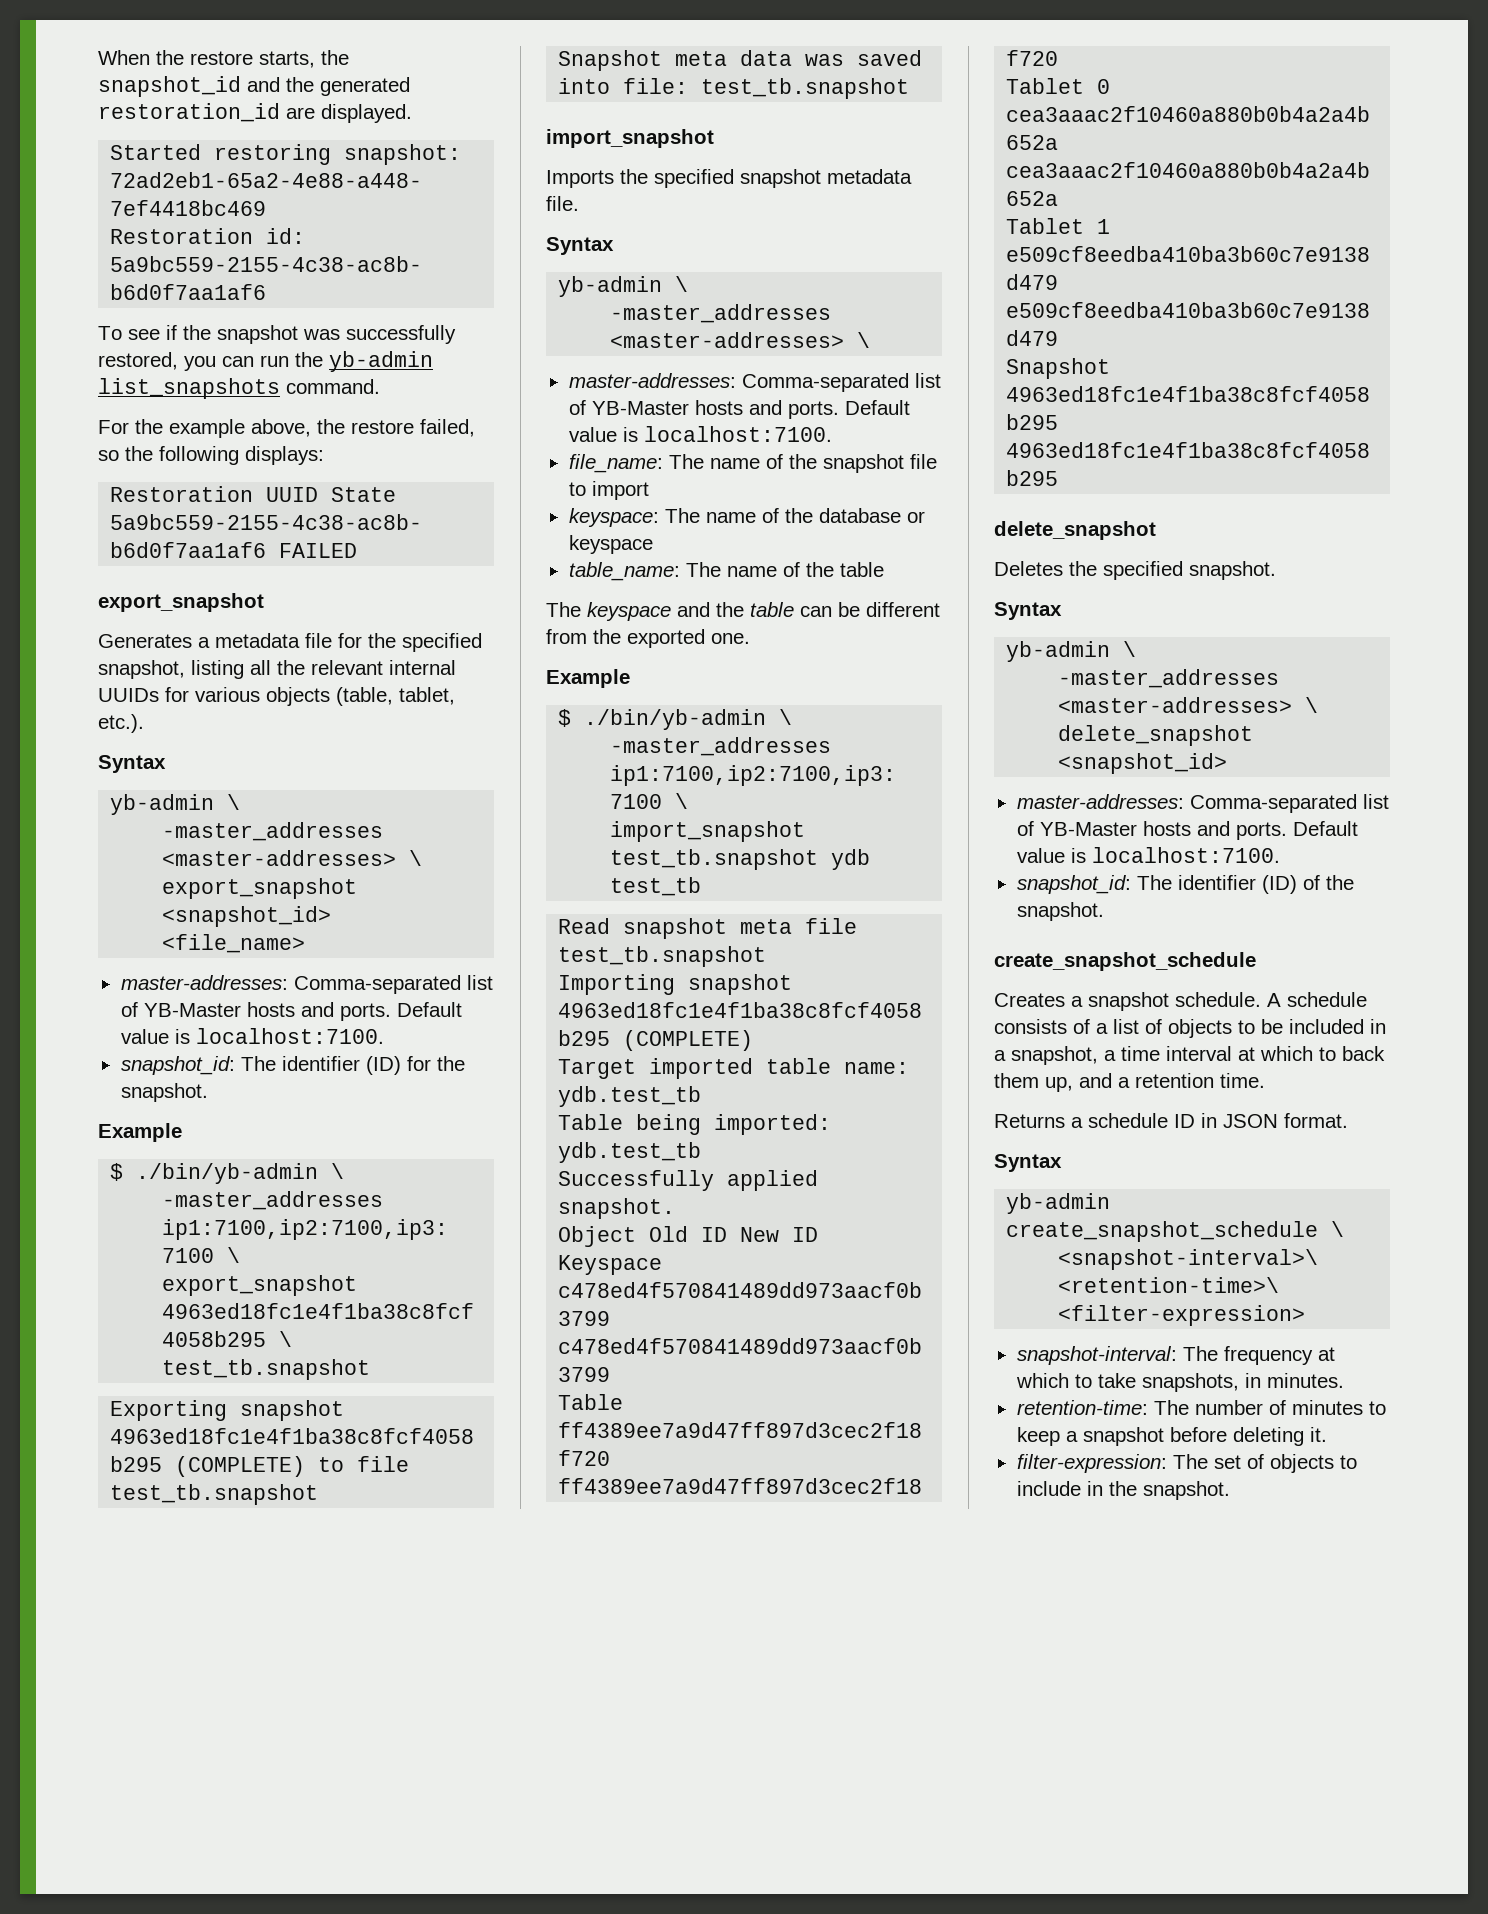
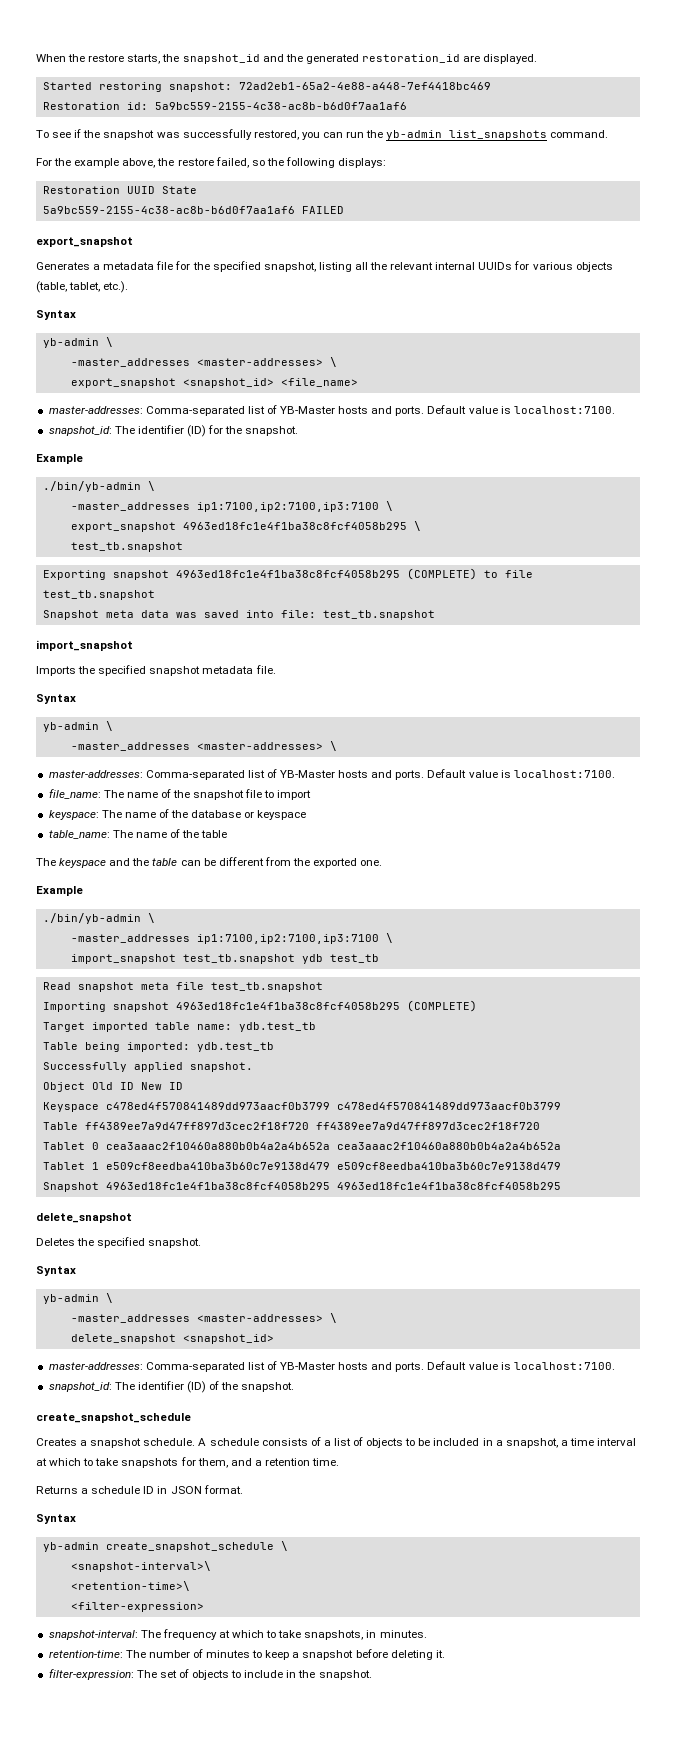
[110,1163,124,1181] $ -> (83, 459) none
[558,709,572,727] $ -> (83, 891) none
[1342,1046,1385,1061] [994,1073,1073,1092] back them up, -> [95,1457,228,1468] take snapshots for them,

